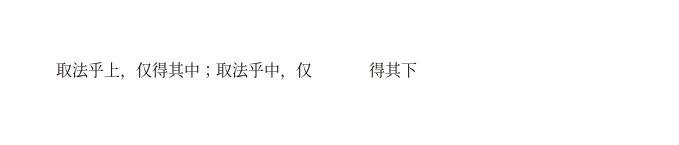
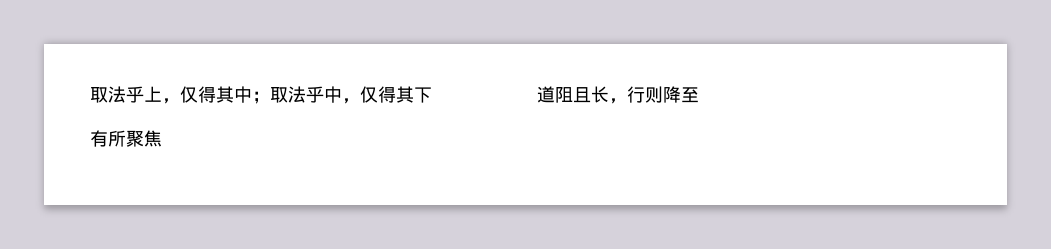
(417, 70) none -> [90,130,162,147] [537,86,699,104] // 有所聚焦 // 道阻且长，行则降至

